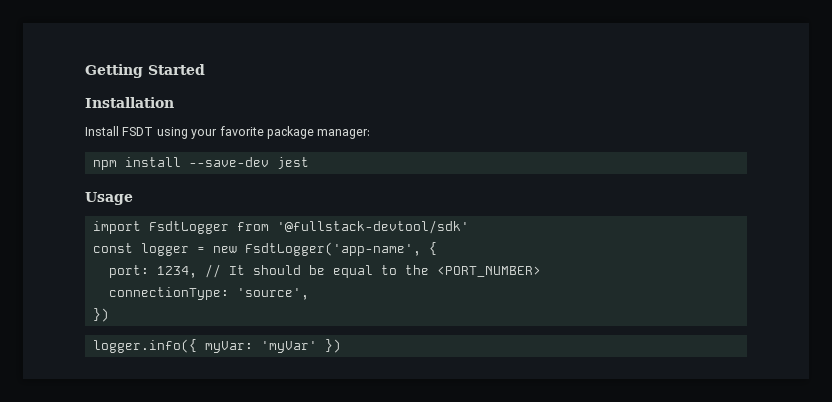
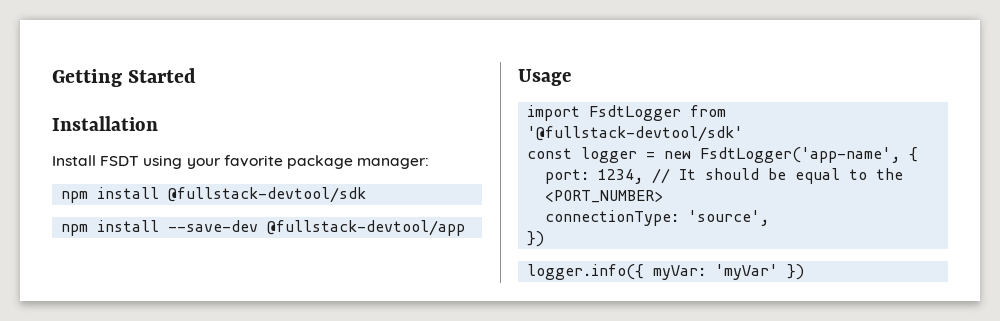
(371, 134) none -> [61,187,367,203] // npm install @fullstack-devtool/sdk
[276,157,309,169] jest -> [267,220,466,236] @fullstack-devtool/app

